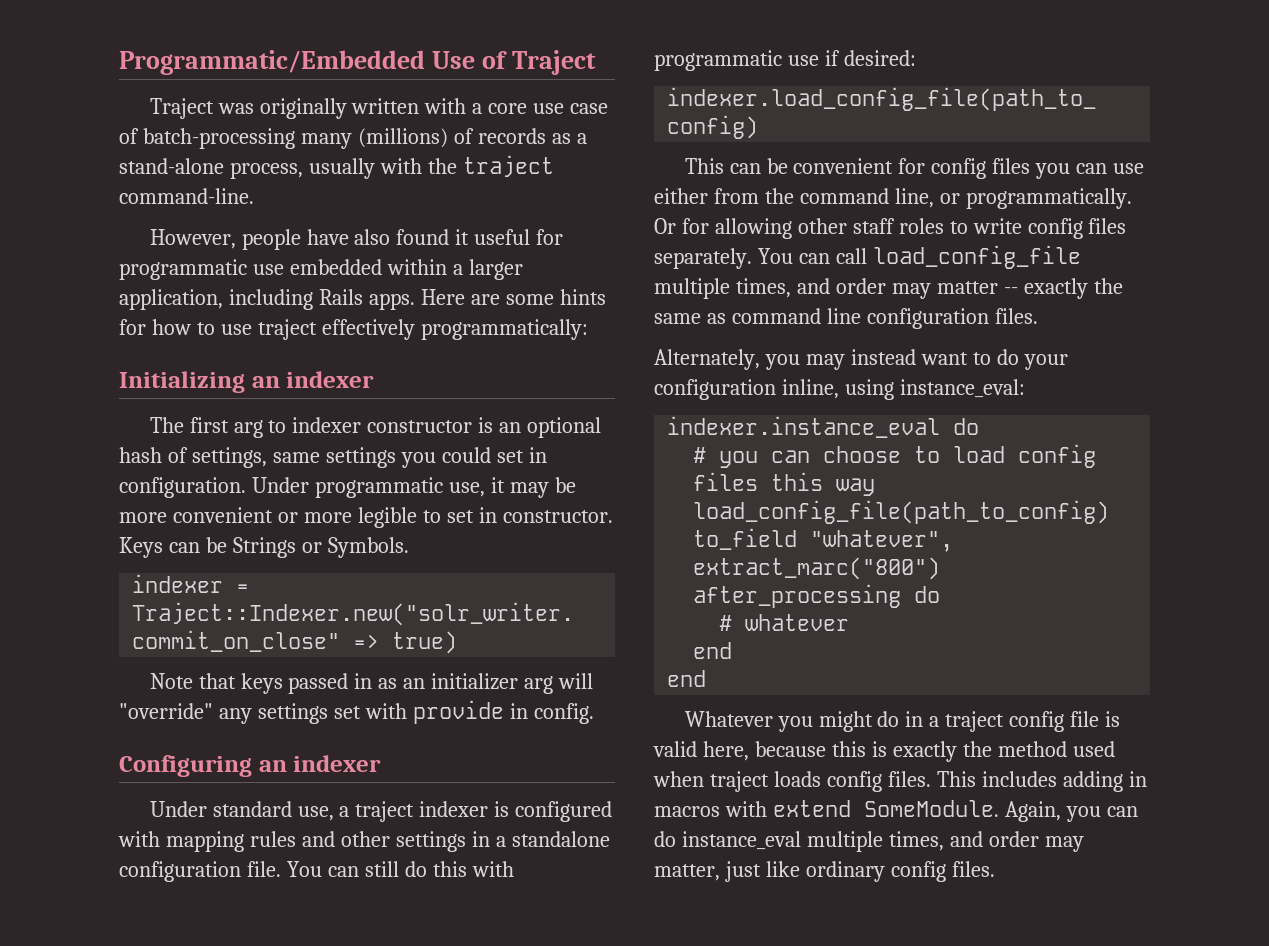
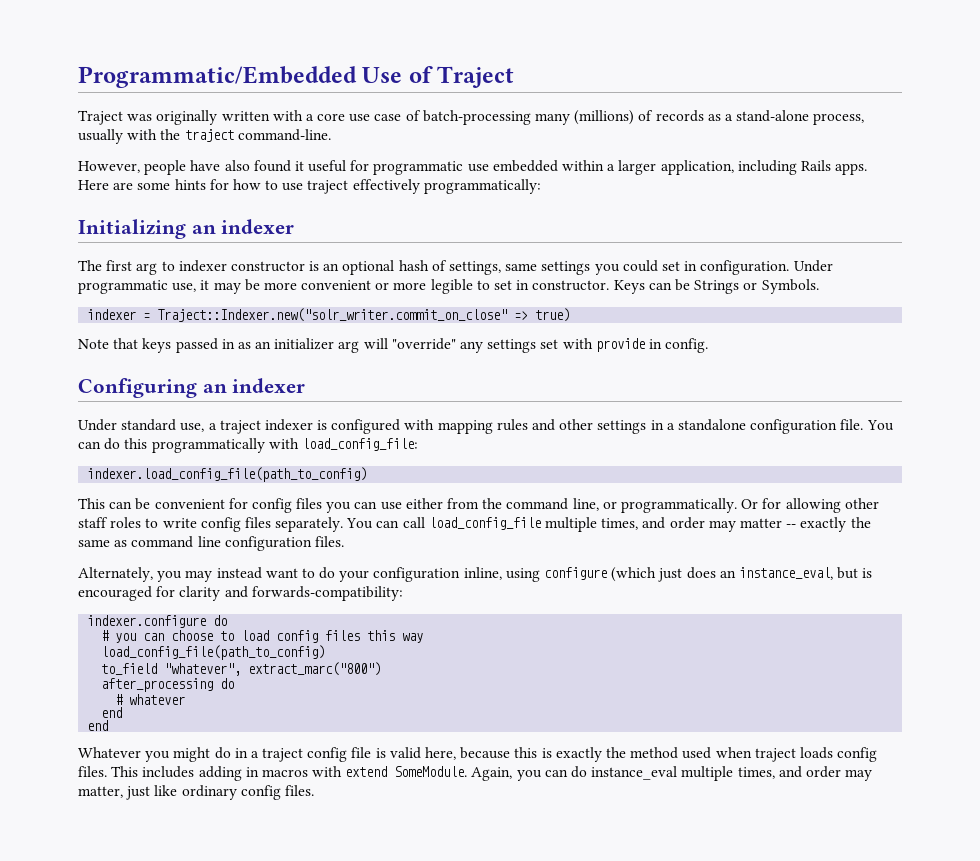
[364,861,399,877] still -> (101, 445) none
[471,861,514,877] [654,50,916,71] with programmatic use if desired: -> [151,438,418,453] programmatically with load_config_file:
[899,379,1025,398] [667,416,941,438] instance_eval: // indexer.instance_eval -> [544,567,873,582] [78,586,403,601] [87,615,207,628] configure (which just does an instance_eval, but is encouraged for clarity and forwards-compatibility: // indexer.configure

